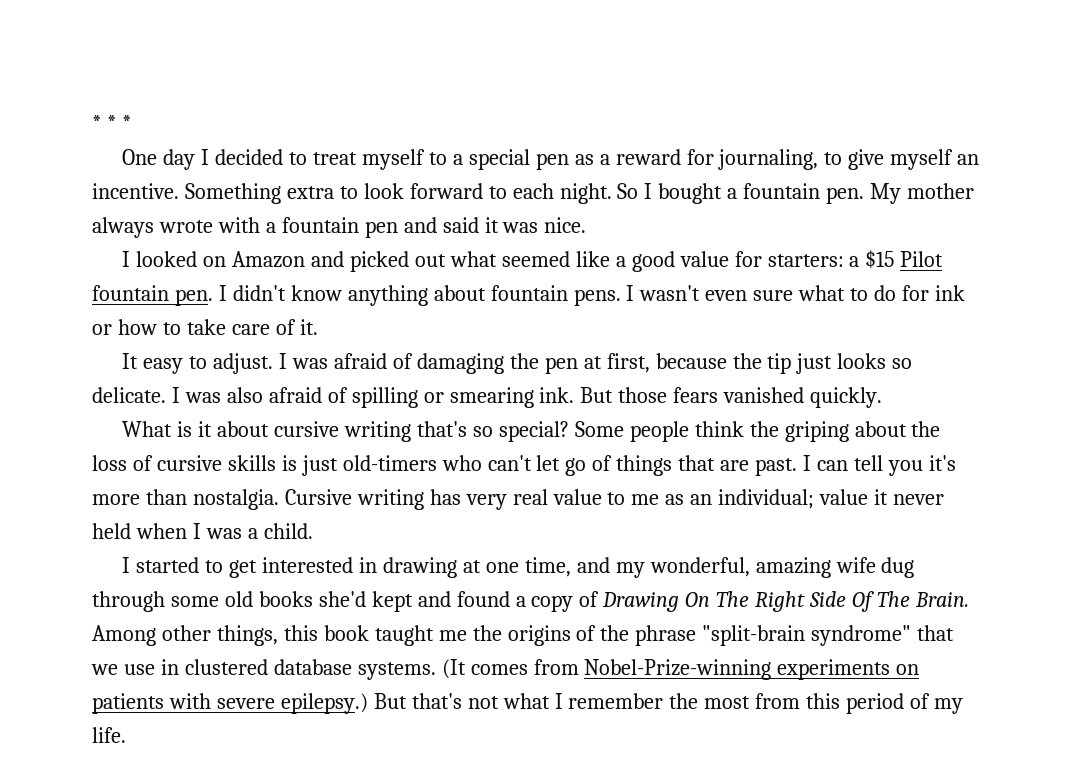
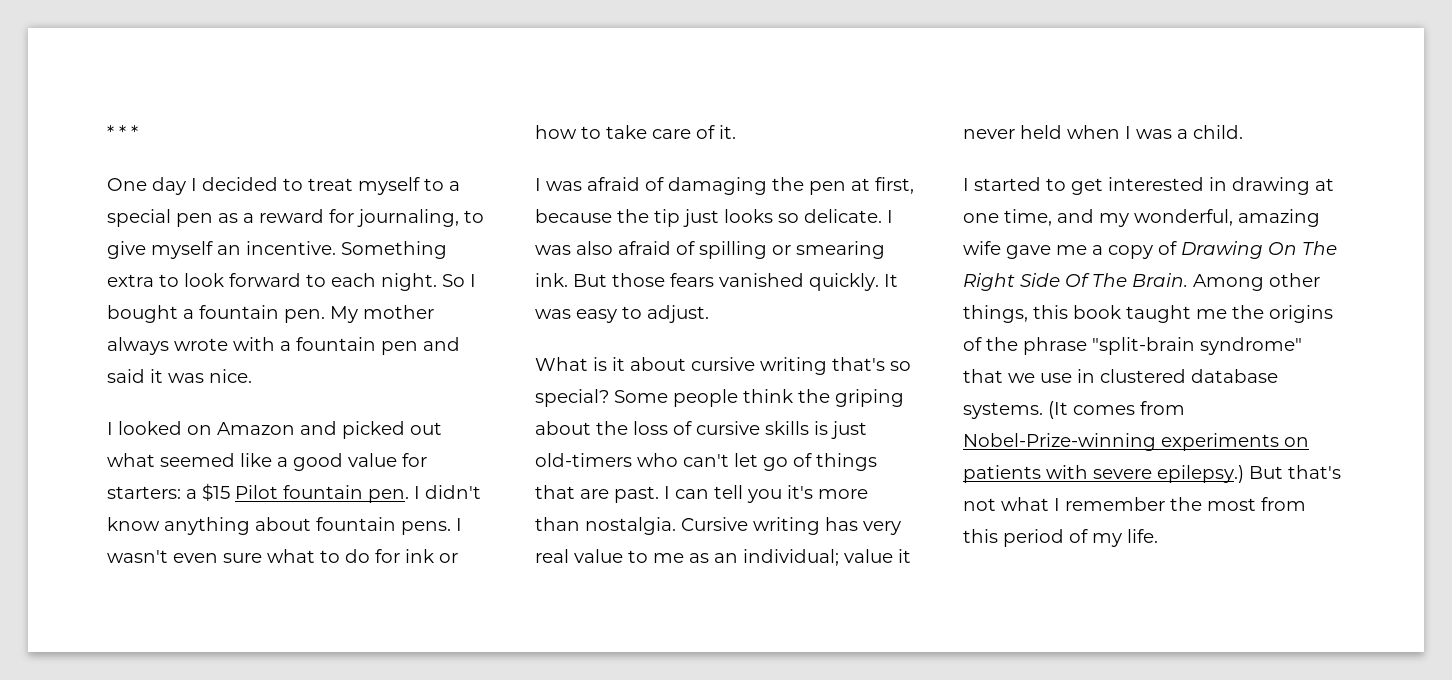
[122,353,274,374] It easy to adjust. -> (736, 132) none
(883, 397) none -> [884,274,898,287] [535,305,709,323] It was easy to adjust.
[881,557,915,578] [92,591,510,612] dug through some old books she'd kept and found -> [1006,245,1087,259] gave me

